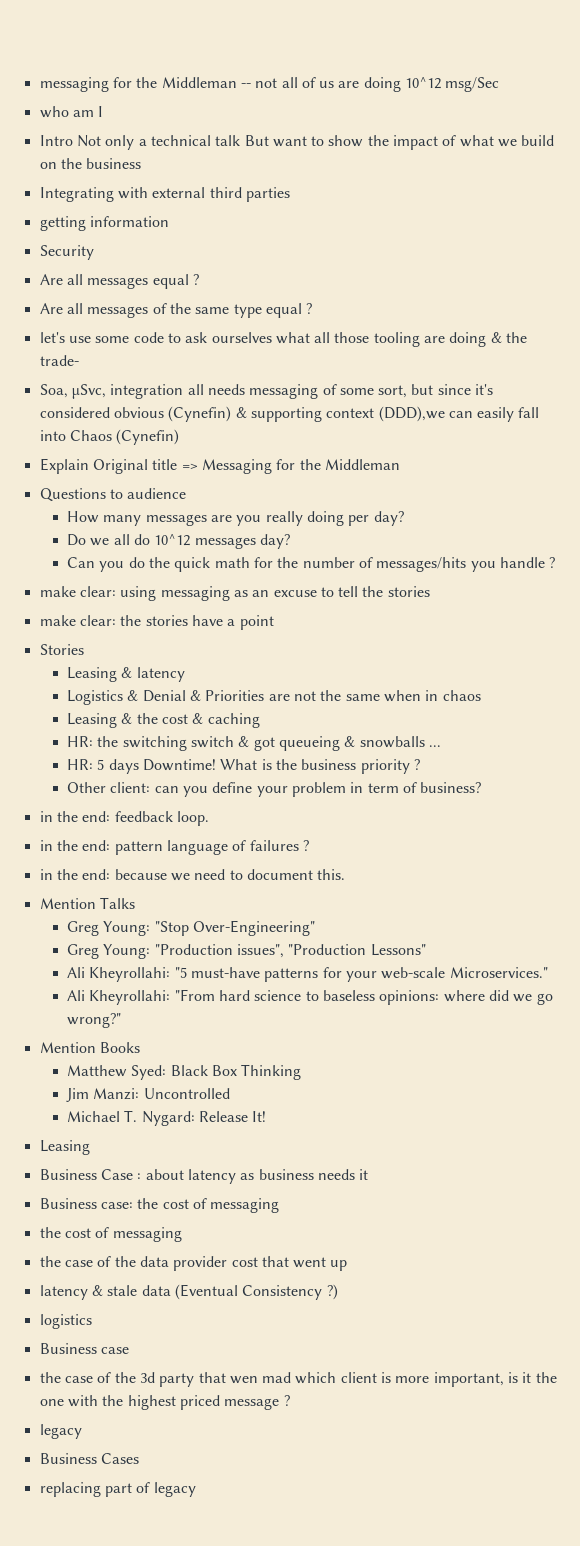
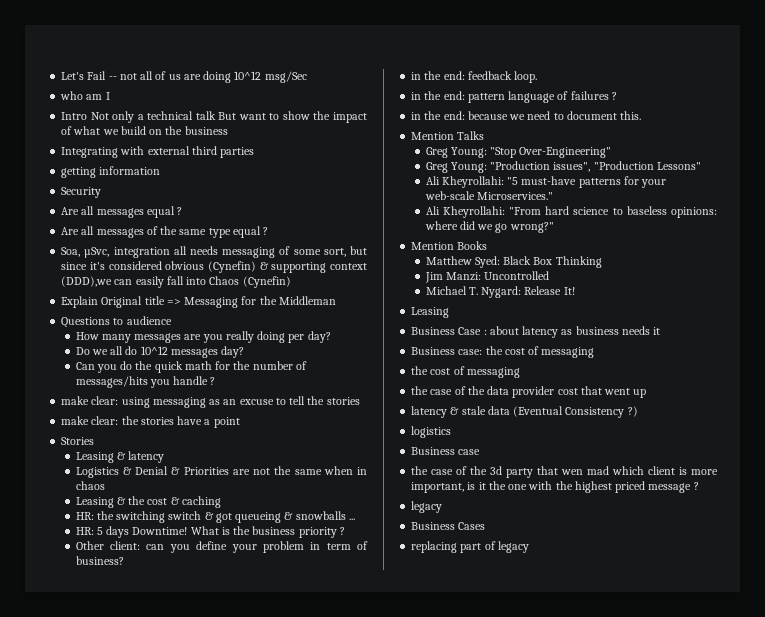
[39,77,237,92] messaging for the Middleman -> [61,71,107,80] Let's Fail
[39,332,528,347] [39,355,79,366] // let's use some code to ask ourselves what all those tooling are doing & the trade- -> (269, 231) none

